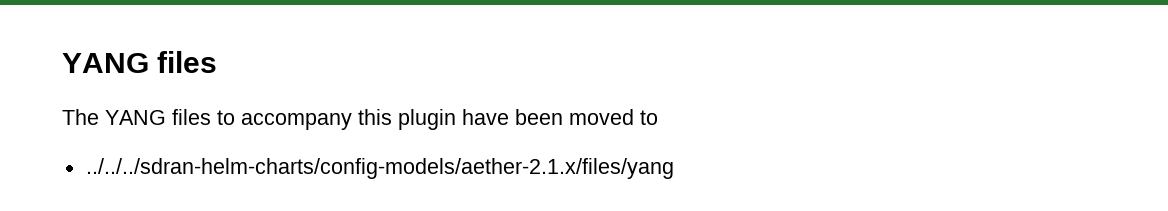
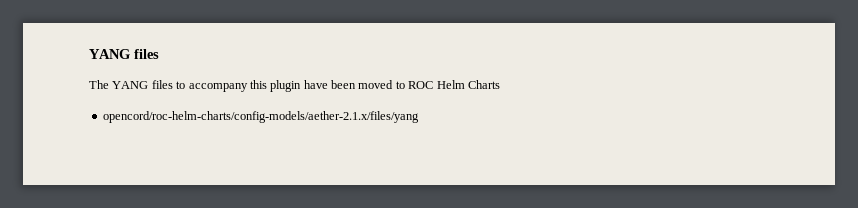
[85,158,674,179] // ../../../sdran-helm-charts/config-models/aether-2.1.x/files/yang -> [408,80,500,89] [102,111,419,123] ROC Helm Charts // opencord/roc-helm-charts/config-models/aether-2.1.x/files/yang

